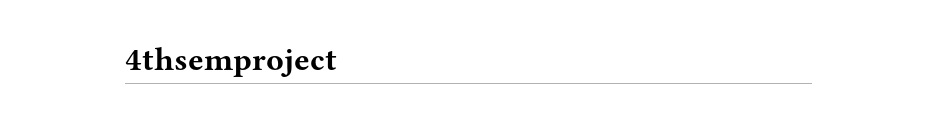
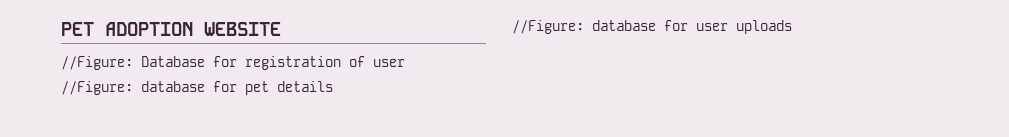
[125,47,337,77] 4thsemproject -> [61,22,281,36] [61,56,405,70] [61,81,333,95] [512,20,792,34] PET ADOPTION WEBSITE // //Figure: Database for registration of user // //Figure: database for pet details // //Figure: database for user uploads

